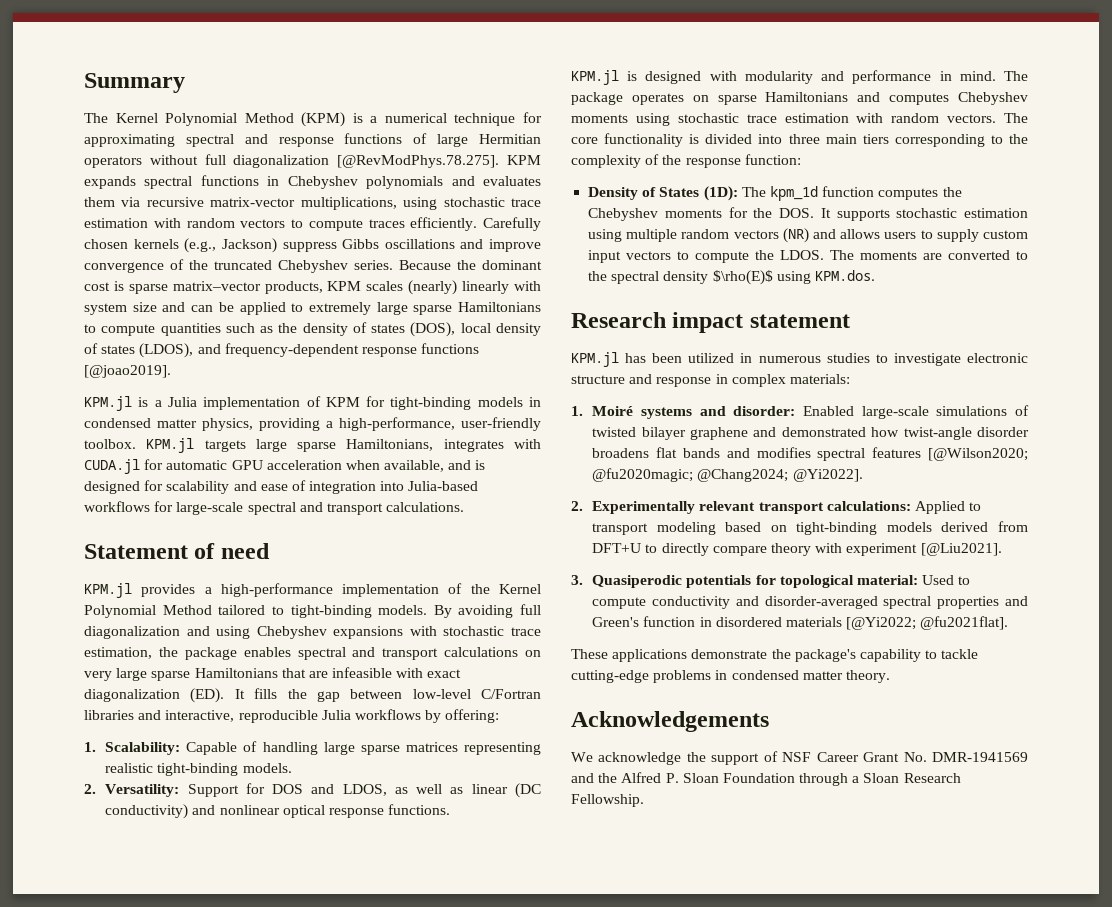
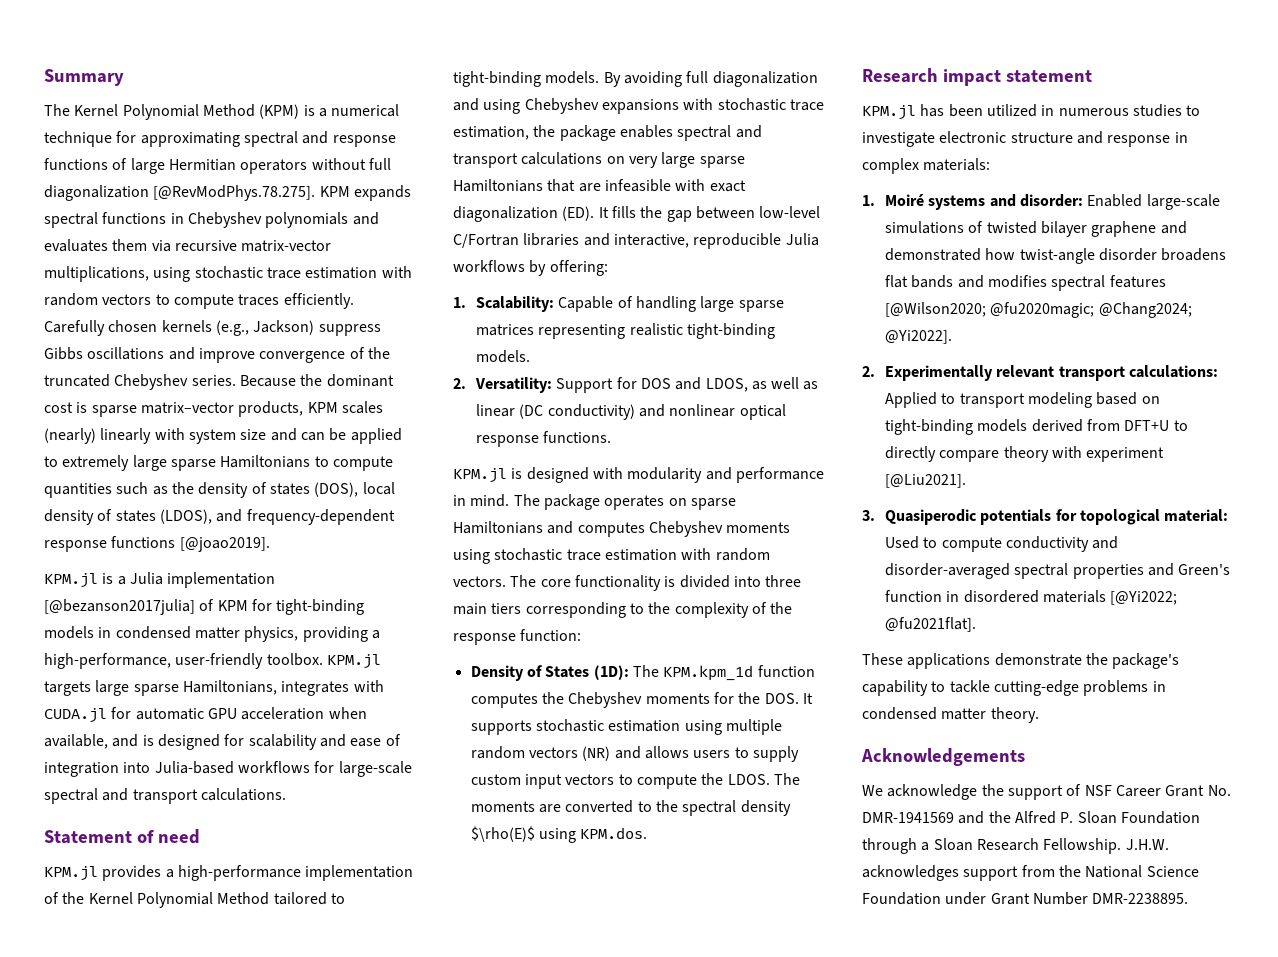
(301, 403) none -> [44,599,195,615] [@bezanson2017julia]
[769,186,818,201] kpm_1d -> [663,665,754,681] KPM.kpm_1d
(644, 800) none -> [1125,839,1169,850] [862,865,1199,881] [862,892,1189,905] J.H.W. acknowledges support from the National Science Foundation under Grant Number DMR-2238895.

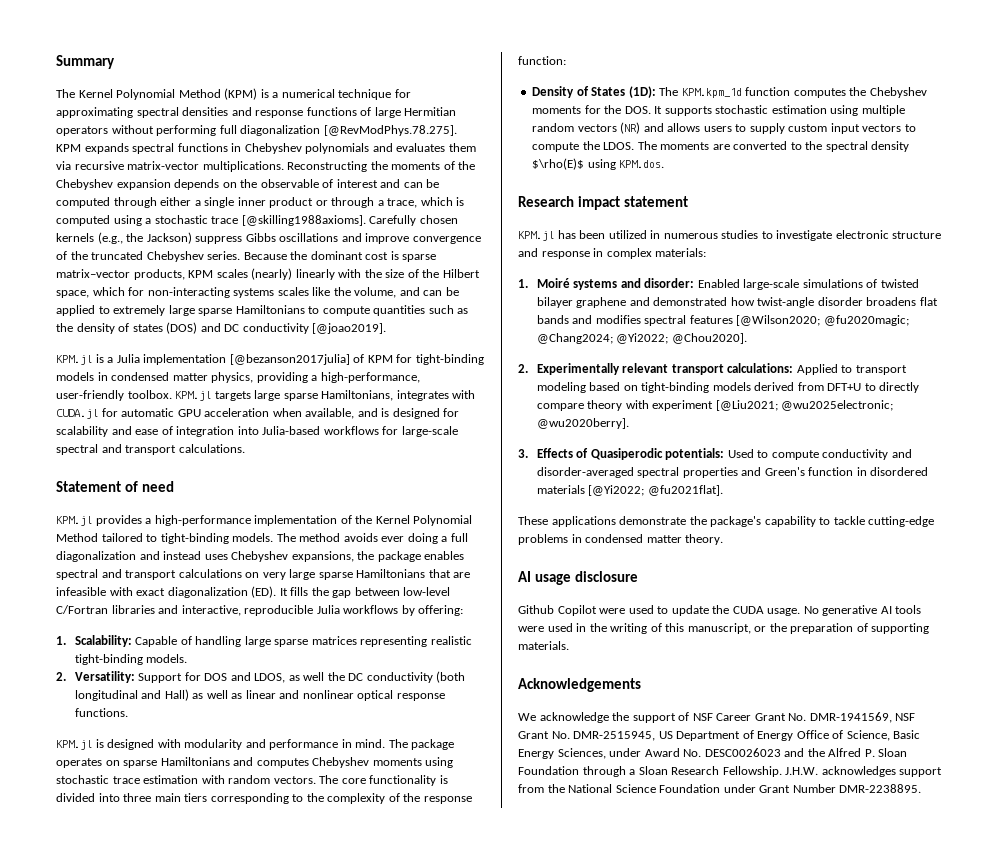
(298, 139) none -> [182,107,229,116] densities
(366, 164) none -> [156,125,217,136] performing
[44,266,412,282] [44,293,354,309] multiplications, using stochastic trace estimation with random vectors to compute traces efficiently. -> [202,161,476,172] [56,179,440,190] [56,197,465,208] [56,215,366,226] multiplications. Reconstructing the moments of the Chebyshev expansion depends on the observable of interest and can be computed through either a single inner product or through a trace, which is computed using a stochastic trace [@skilling1988axioms].
(249, 328) none -> [126,233,144,242] the
[188,429,267,444] system size -> [364,269,480,278] [56,287,397,298] the size of the Hilbert space, which for non-interacting systems scales like the volume,
[314,482,395,497] [44,509,395,525] [44,536,176,552] (DOS), local density of states (LDOS), and frequency-dependent response functions -> [166,322,309,334] (DOS) and DC conductivity
[603,71,818,87] [453,98,824,114] [453,126,529,140] By avoiding full diagonalization and using Chebyshev expansions with stochastic trace estimation, -> [276,533,468,544] [56,551,354,562] The method avoids ever doing a full diagonalization and instead uses Chebyshev expansions,
[803,381,819,390] [475,404,635,420] as linear (DC conductivity) -> [327,671,466,683] [74,689,276,701] the DC conductivity (both longitudinal and Hall) as well as linear
[884,330,952,344] @Yi2022]. -> [616,333,747,344] @Yi2022; @Chou2020].
[884,474,966,488] [862,509,1229,525] [@Liu2021]. // 3. Quasiperodic potentials for topological material: -> [715,400,894,411] [536,418,629,429] [518,448,725,460] [@Liu2021; @wu2025electronic; @wu2020berry]. // 3. Effects of Quasiperodic potentials:
(1039, 715) none -> [518,571,639,585] [518,605,922,616] [518,623,930,634] [518,641,569,650] // AI usage disclosure // Github Copilot were used to update the CUDA usage. No generative AI tools were used in the writing of this manuscript, or the preparation of supporting materials.
[862,812,954,823] DMR-1941569 -> [809,712,916,723] [518,730,921,741] [518,748,781,759] DMR-1941569, NSF Grant No. DMR-2515945, US Department of Energy Office of Science, Basic Energy Sciences, under Award No. DESC0026023

